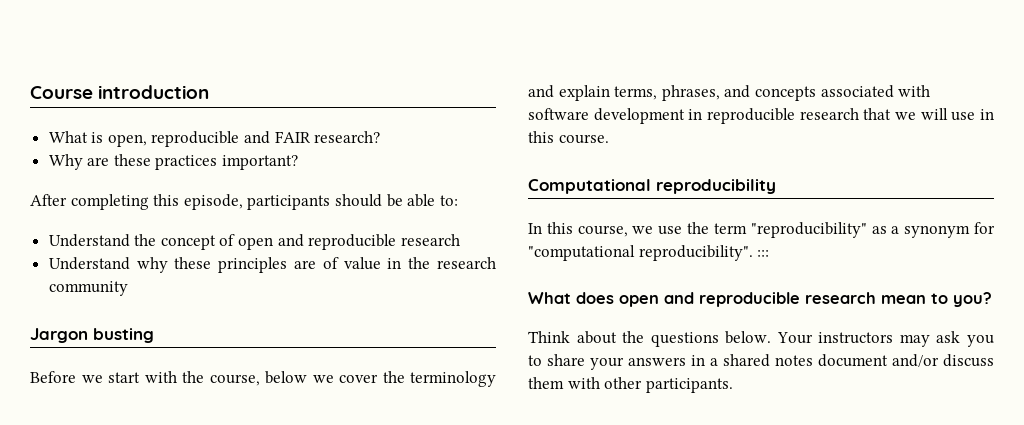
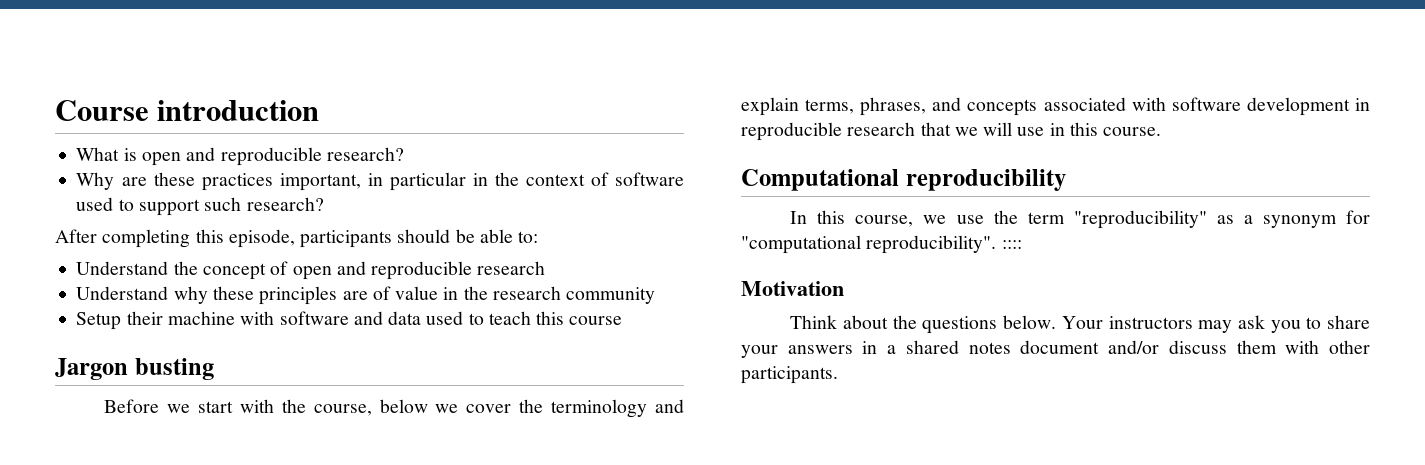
[107,131,311,147] open, reproducible and FAIR -> [141,147,322,166] open and reproducible
[222,155,299,170] important? -> [279,172,684,191] [76,197,324,216] important, in particular in the context of software used to support such research?
(128, 288) none -> [76,311,623,330] // Setup their machine with software and data used to teach this course
[757,250,770,257] [528,292,992,307] ::: // What does open and reproducible research mean to you? -> [1001,240,1022,249] [741,281,844,296] :::: // Motivation

